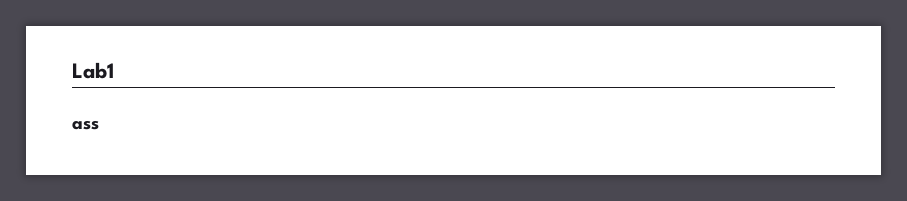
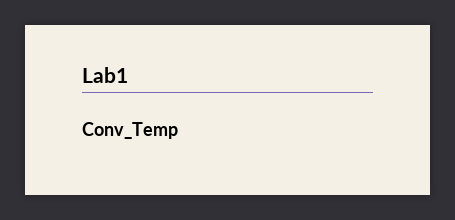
[72,120,99,130] ass -> [82,122,178,139] Conv_Temp

